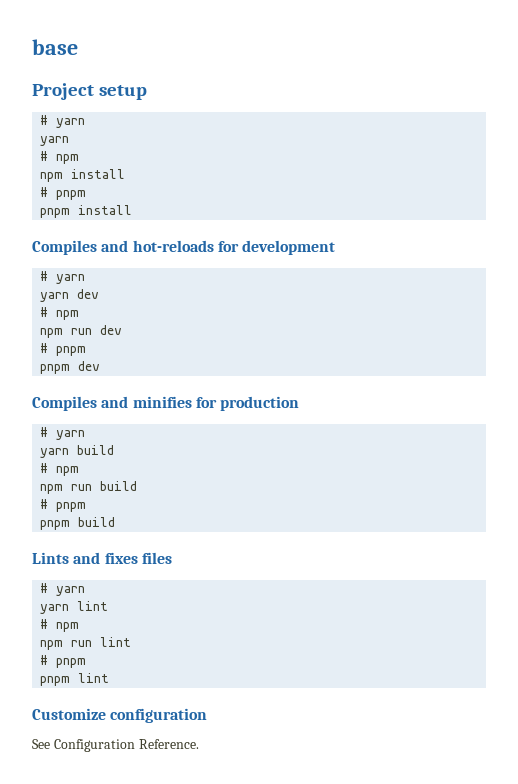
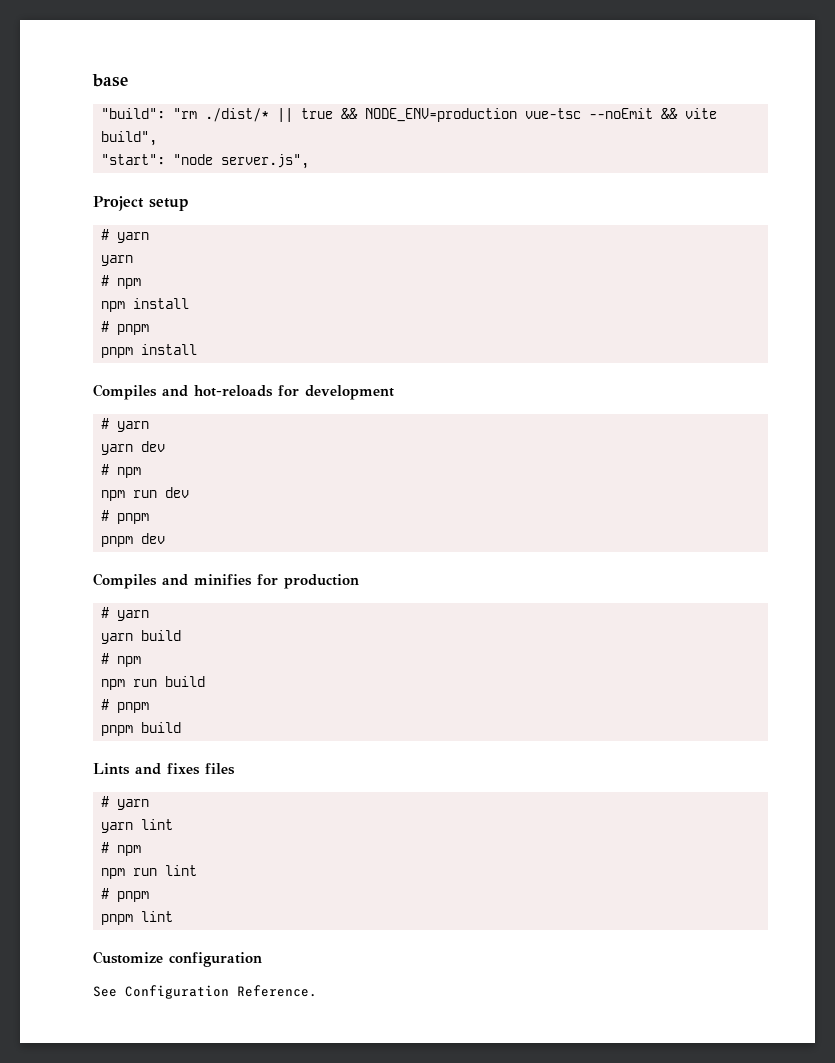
(78, 47) none -> [101,108,718,122] [101,131,158,146] [101,154,310,169] // "build": "rm ./dist/* || true && NODE_ENV=production vue-tsc --noEmit && vite build", // "start": "node server.js",

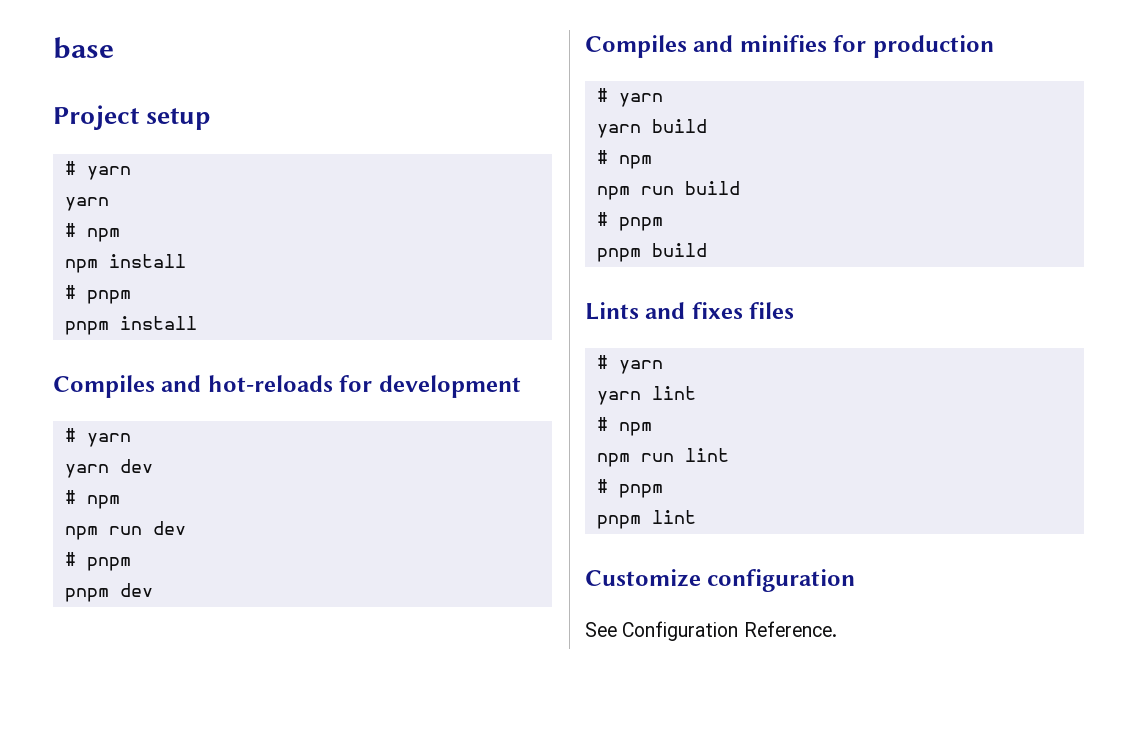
[101,108,718,122] [101,131,158,146] [101,154,310,169] // "build": "rm ./dist/* || true && NODE_ENV=production vue-tsc --noEmit && vite build", // "start": "node server.js", -> (114, 48) none

